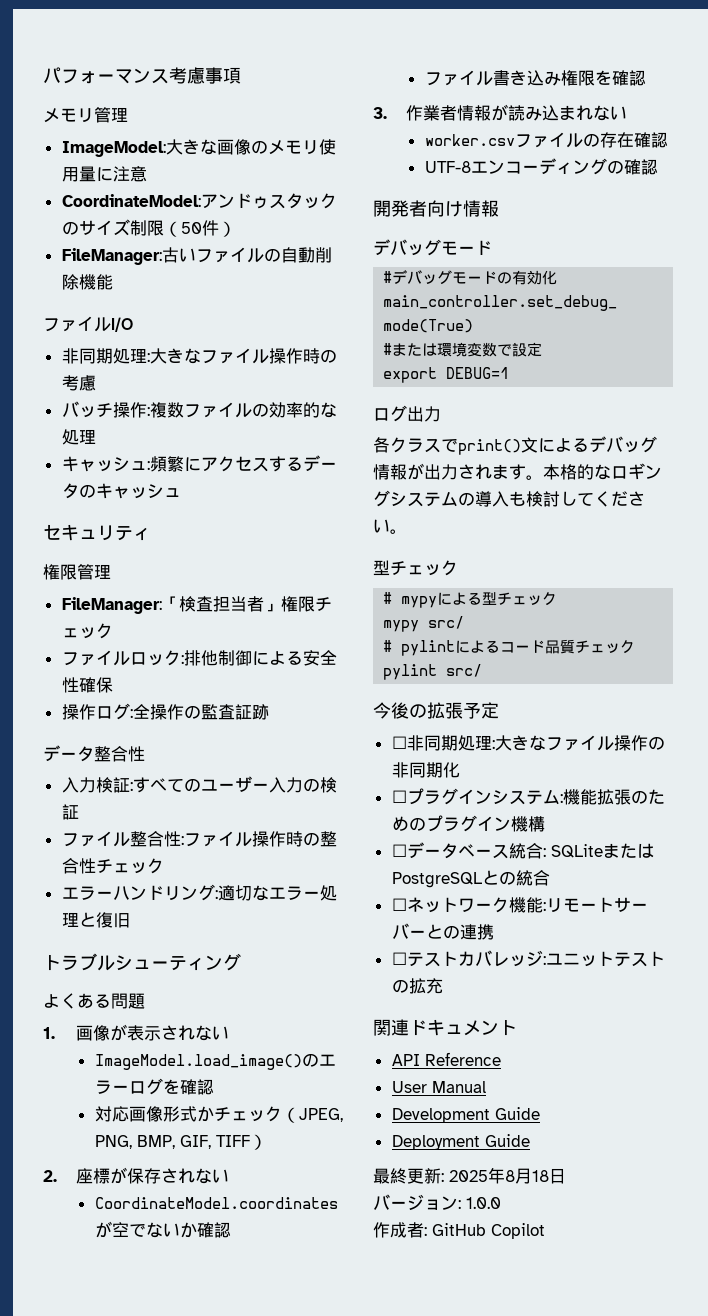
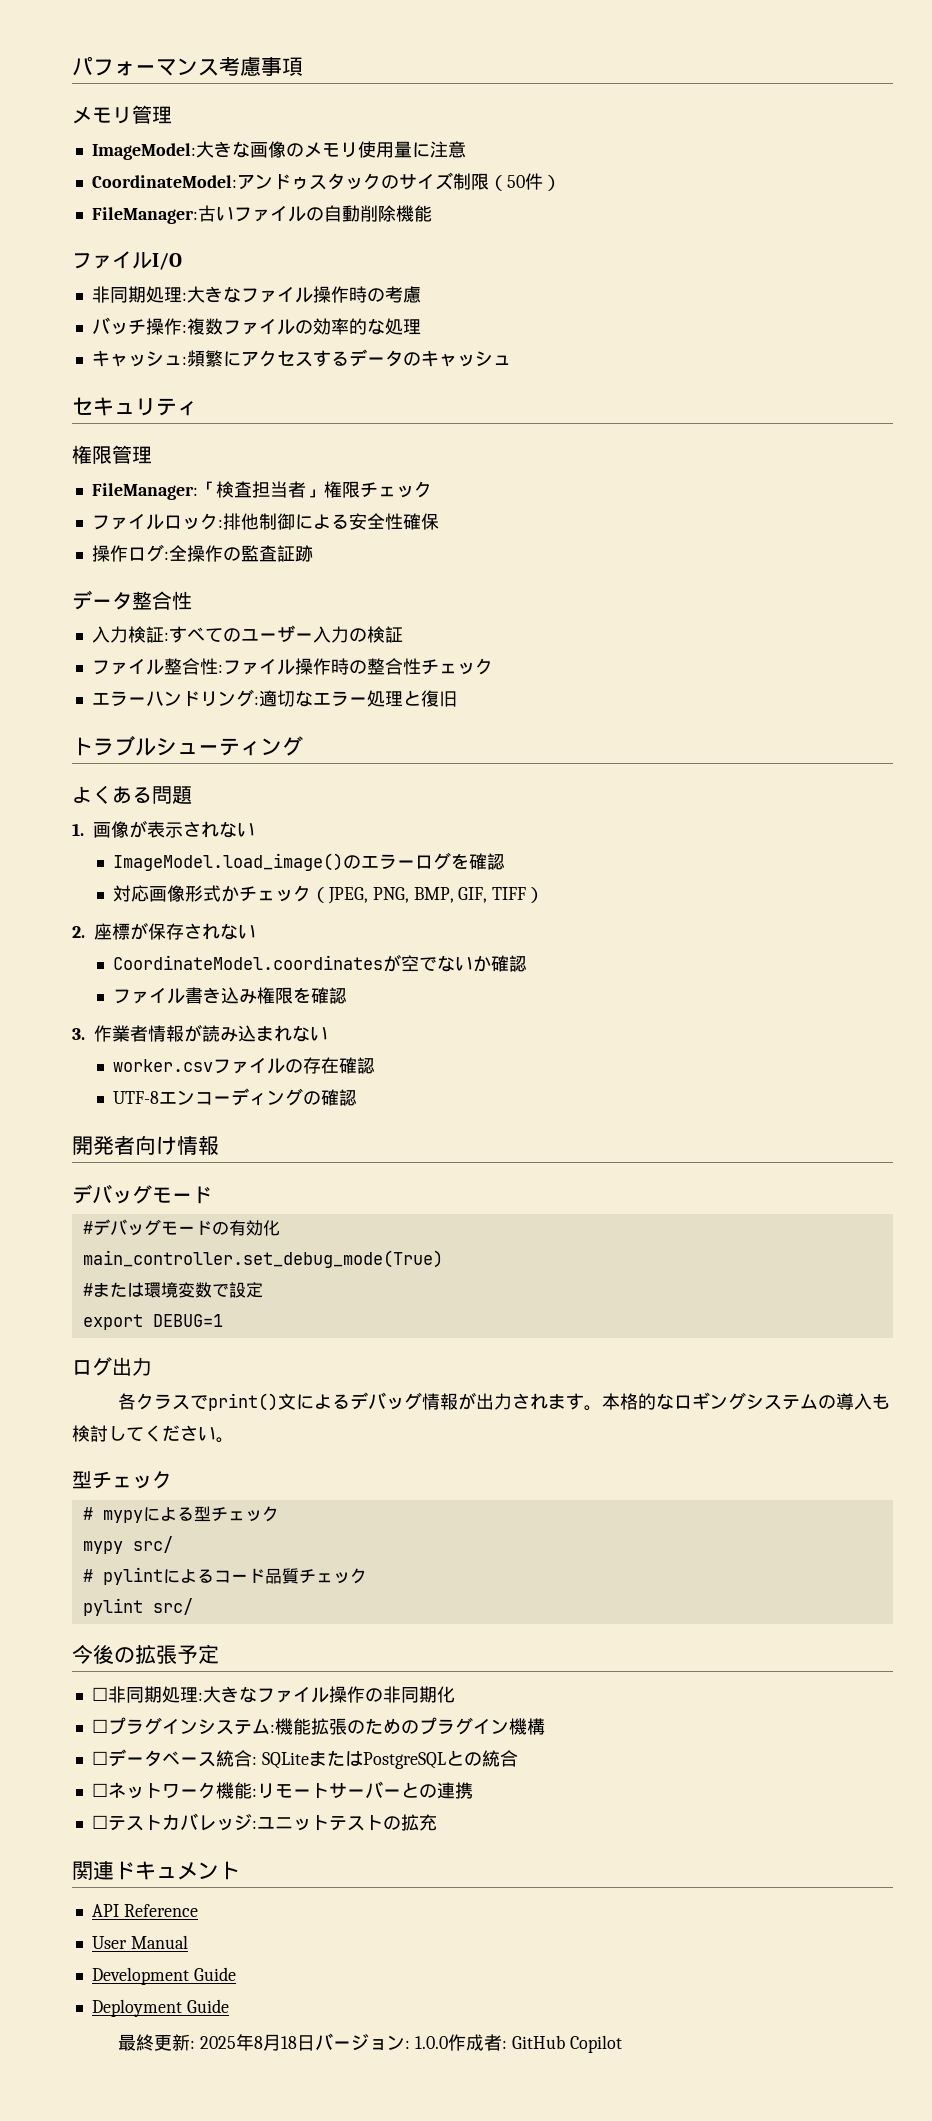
(566, 1176) // -> (316, 2043) none
(501, 1203) // -> (449, 2042) none

